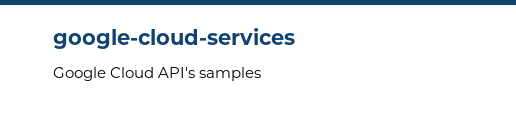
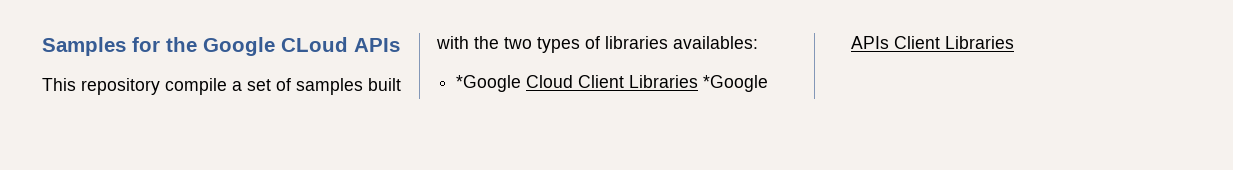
[53,28,295,49] [53,67,262,81] google-cloud-services // Google Cloud API's samples -> [42,37,400,56] [42,78,401,95] [436,36,758,53] [456,75,769,92] [851,36,1015,49] Samples for the Google CLoud APIs // This repository compile a set of samples built with the two types of libraries availables: // *Google Cloud Client Libraries *Google APIs Client Libraries

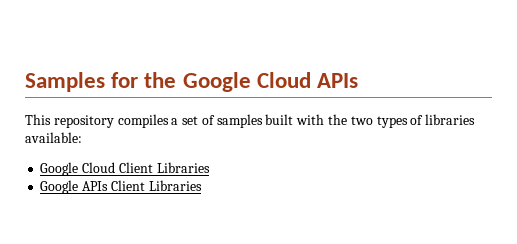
[281,37,348,52] CLoud -> [256,72,311,88] Cloud
[165,78,227,95] compile -> [117,114,169,128] compiles
[673,36,758,49] [456,75,522,92] availables: // *Google -> [25,132,82,143] [40,162,79,176] available: // Google
[703,75,769,92] *Google -> [40,180,79,194] // Google

